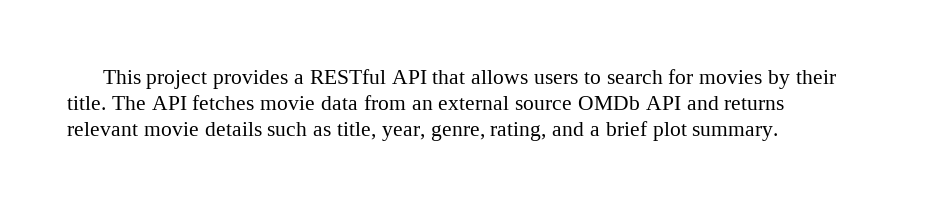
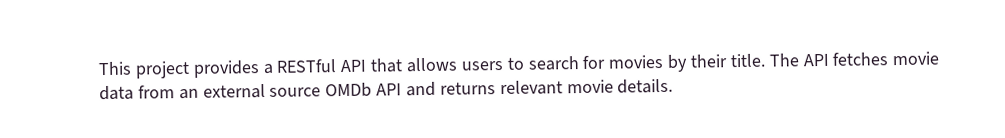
[204,121,779,141] details such as title, year, genre, rating, and a brief plot summary. -> [617,78,674,94] details.

